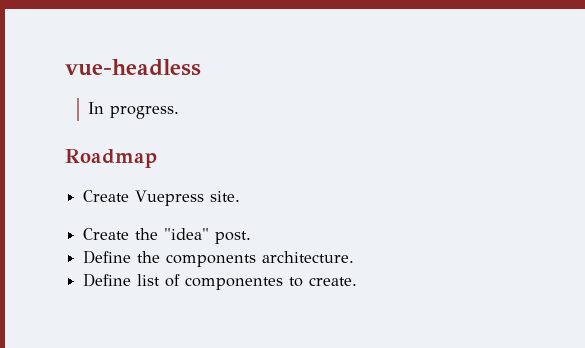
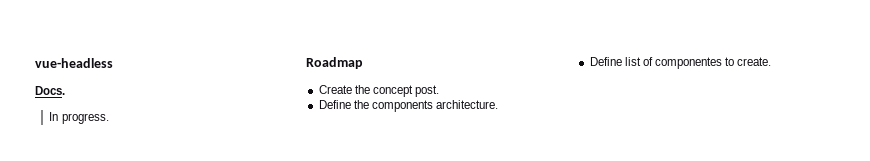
(201, 67) none -> [35,86,65,95] // Docs.
[83,190,241,206] // Create Vuepress site. -> (363, 63) none
[164,228,210,240] "idea" -> [372,85,413,97] concept

